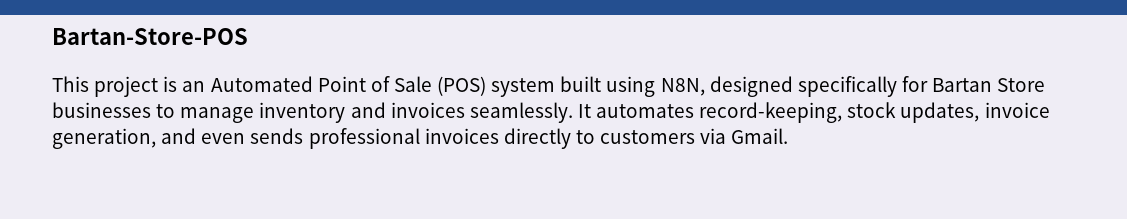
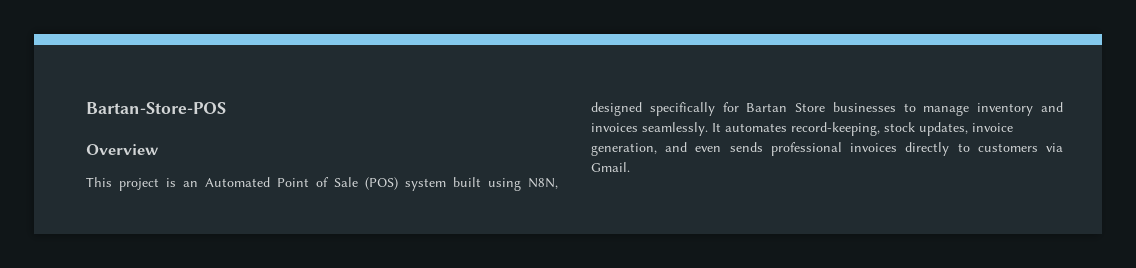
(248, 36) none -> [86,144,159,155] // Overview

